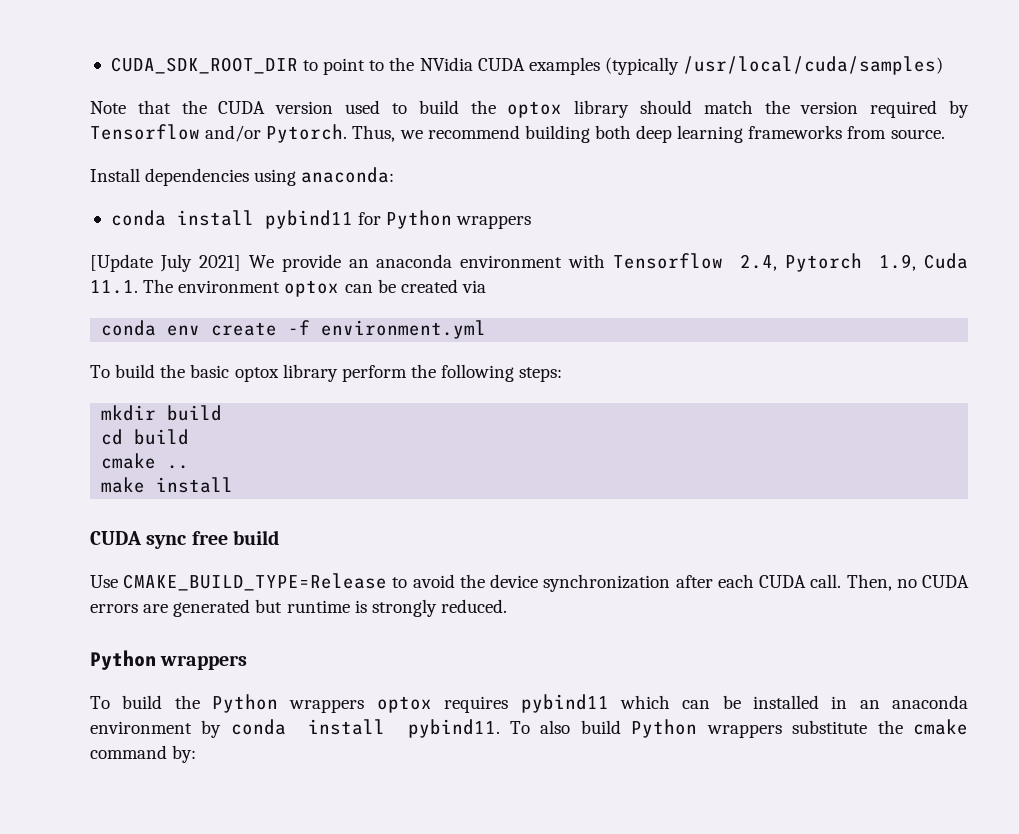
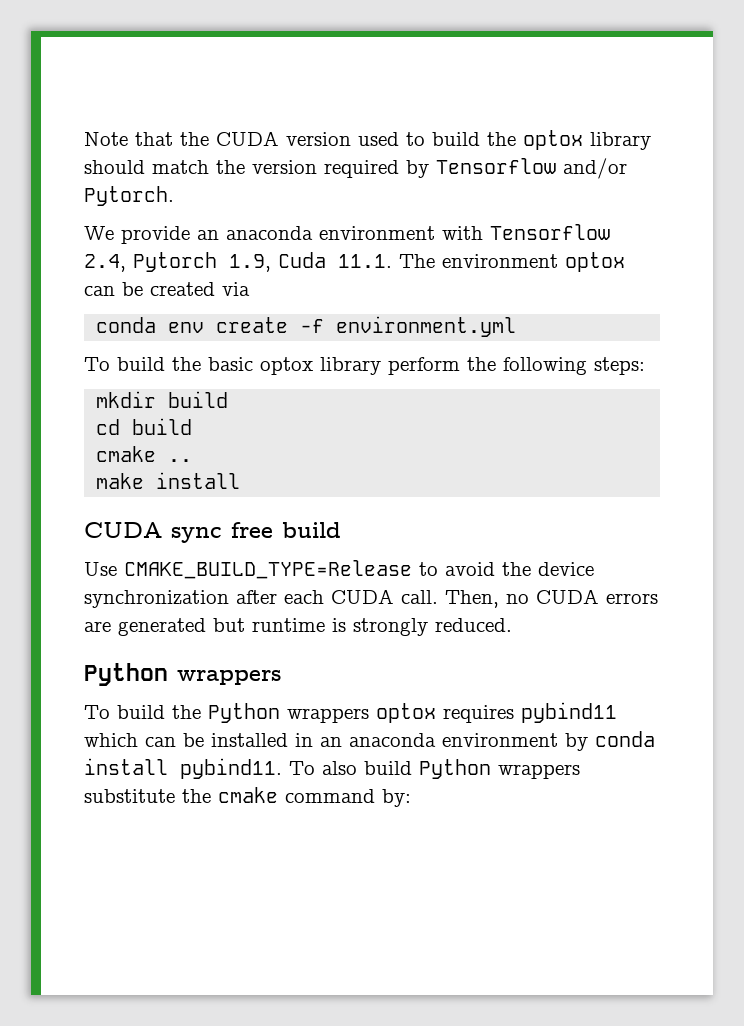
[110,56,944,75] CUDA_SDK_ROOT_DIR to point to the NVidia CUDA examples (typically /usr/local/cuda/samples) // -> (84, 139) none
[352,125,945,143] [90,167,395,186] [110,210,532,229] [90,254,241,272] Thus, we recommend building both deep learning frameworks from source. // Install dependencies using anaconda: // conda install pybind11 for Python wrappers // [Update July 2021] -> (174, 196) //

